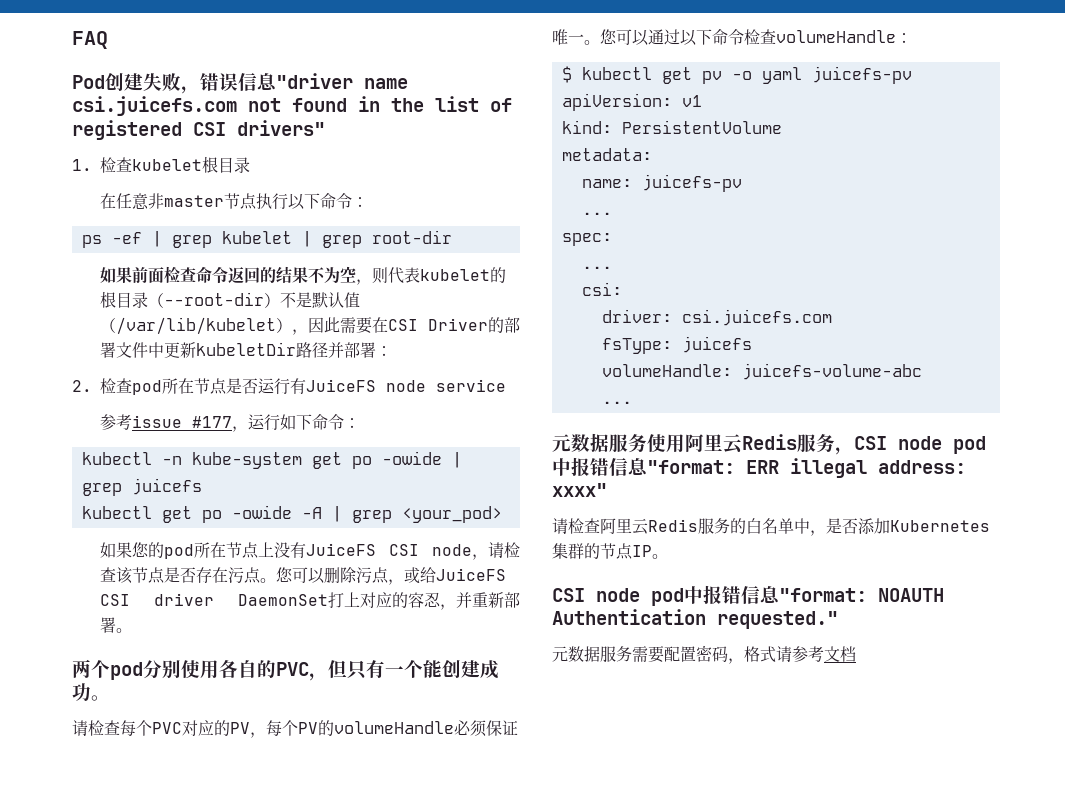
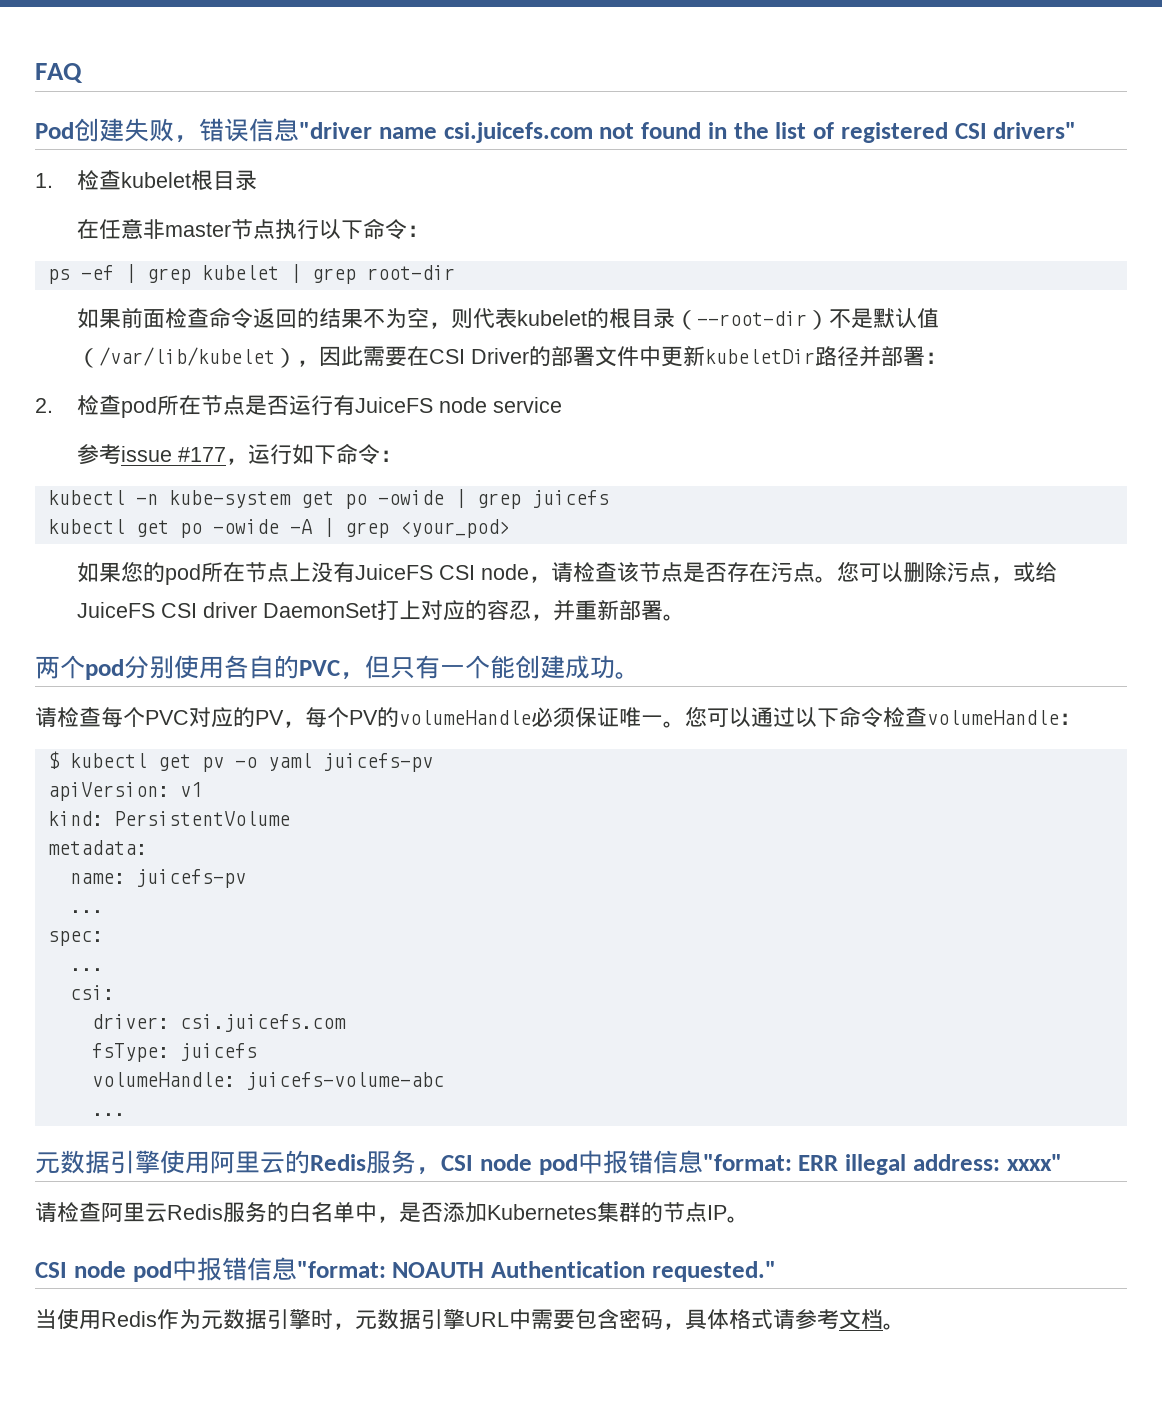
[609,434,647,453] 服务 -> [110,1150,160,1174] 引擎
(743, 444) none -> [285,1150,310,1174] 的
[552,645,744,664] 元数据服务需要配置密码， -> [35,1309,729,1330] 当使用Redis作为元数据引擎时，元数据引擎URL中需要包含密码，具体
(856, 654) none -> [883,1323,905,1330] 。

